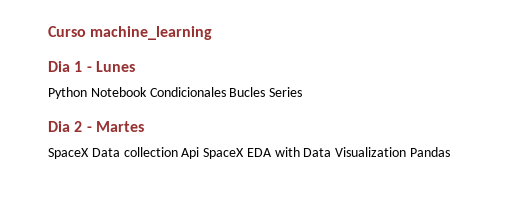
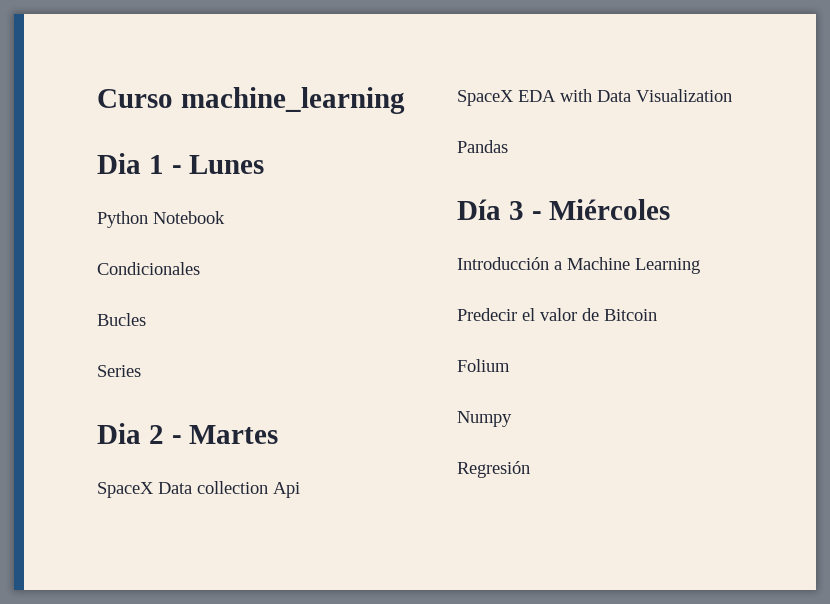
(147, 92) none -> (225, 217) //
(226, 92) none -> (200, 268) //
(266, 92) none -> (146, 319) //
(200, 153) none -> (300, 490) //
(407, 152) none -> (732, 95) //
(451, 152) none -> [457,199,671,220] [457,257,700,274] [457,308,657,321] [457,359,510,372] [457,411,512,427] [457,461,530,478] // Día 3 - Miércoles // Introducción a Machine Learning // Predecir el valor de Bitcoin // Folium // Numpy // Regresión

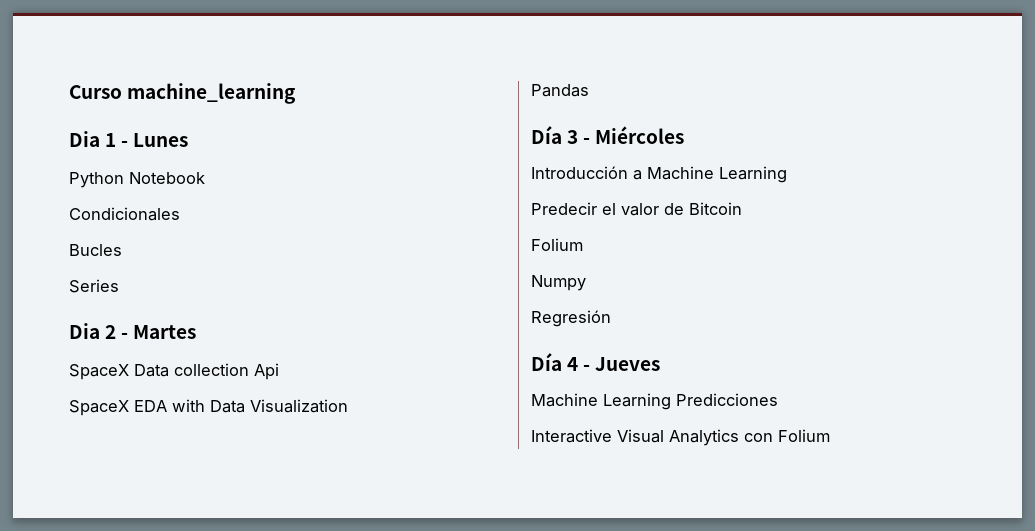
(530, 469) none -> [531,353,661,371] [531,393,778,410] [531,429,830,446] // Día 4 - Jueves // Machine Learning Predicciones // Interactive Visual Analytics con Folium

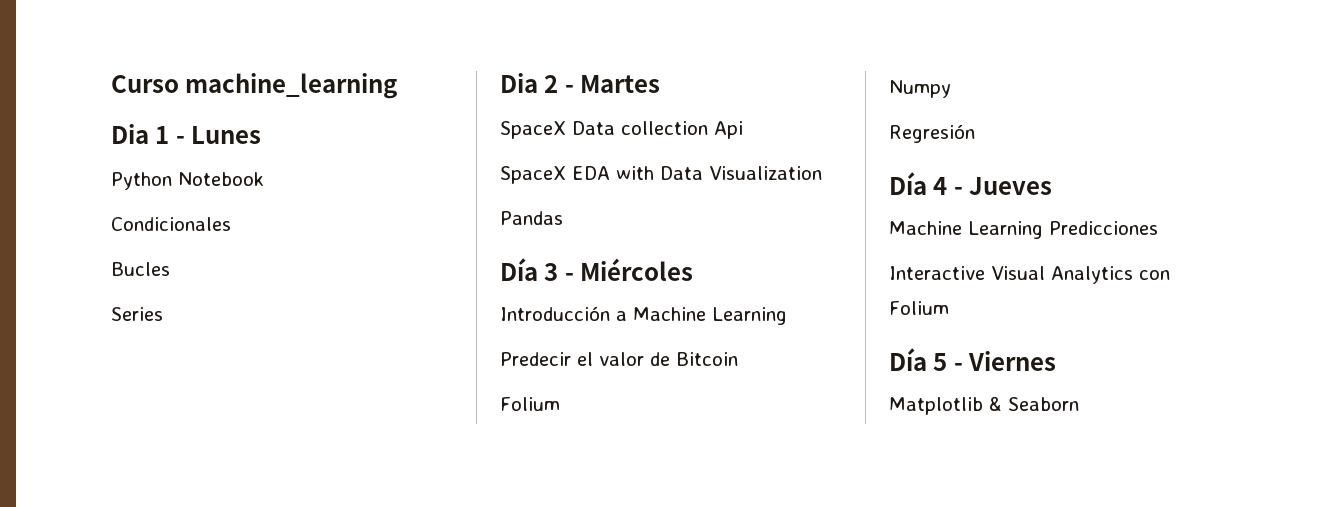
(830, 435) none -> [889,348,1057,371] [889,396,1079,415] // Día 5 - Viernes // Matplotlib & Seaborn

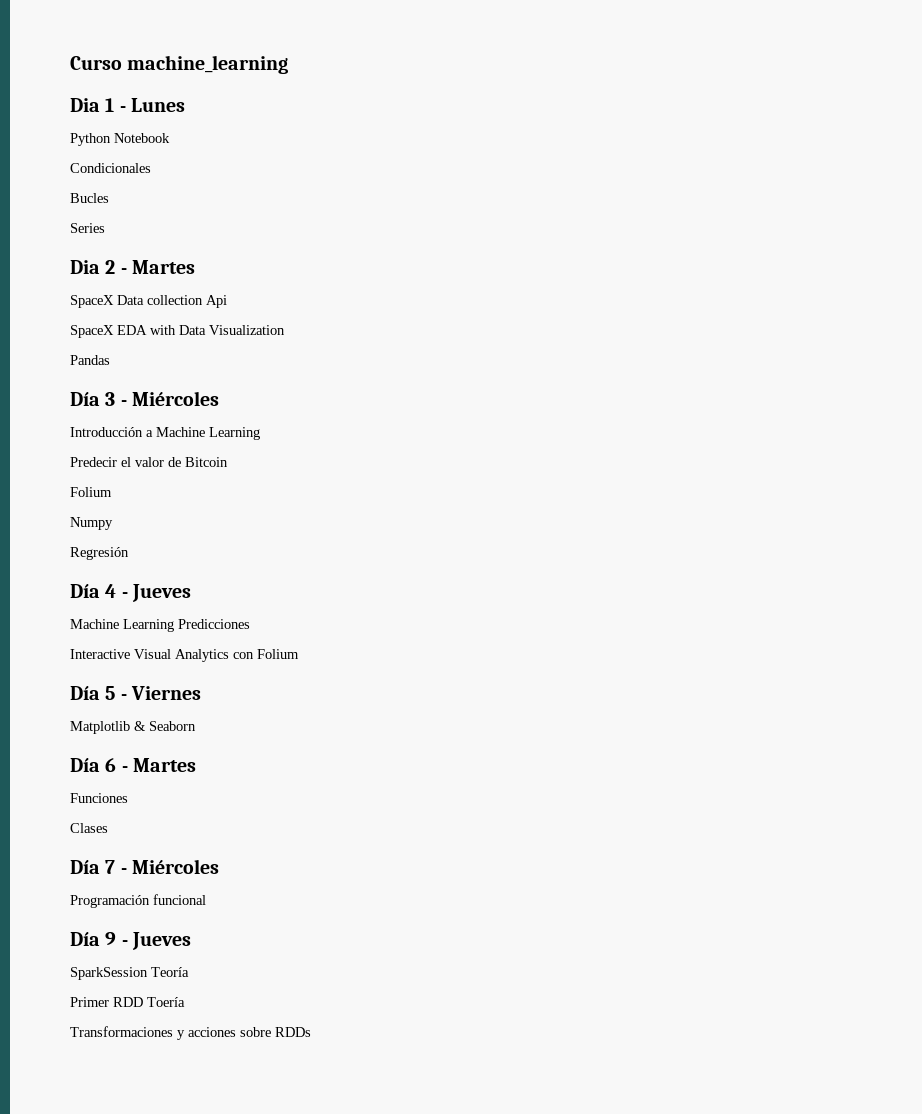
(1079, 404) none -> [70,758,196,772] [70,793,128,803] [70,823,108,833] [70,859,219,874] [70,894,206,908] [70,932,191,950] [70,967,189,980] [70,997,185,1007] [70,1026,311,1040] // Día 6 - Martes // Funciones // Clases // Día 7 - Miércoles // Programación funcional // Día 9 - Jueves // SparkSession Teoría // Primer RDD Toería // Transformaciones y acciones sobre RDDs

